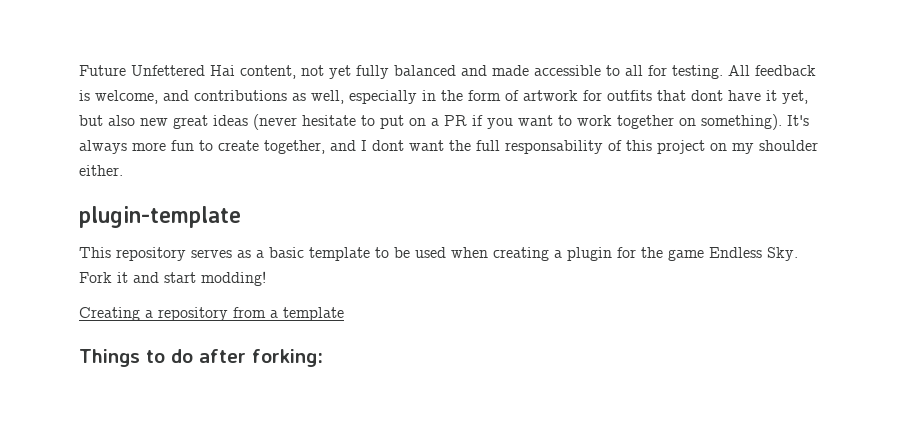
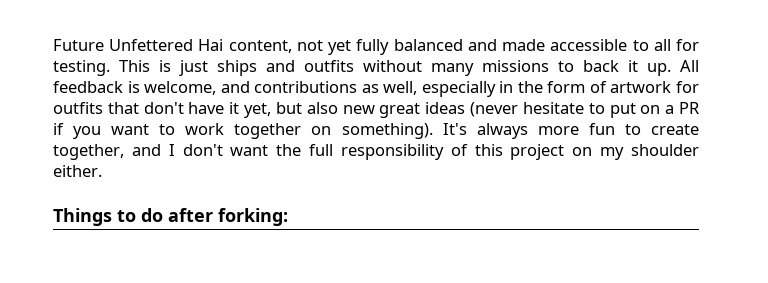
(723, 72) none -> [119,60,671,76] This is just ships and outfits without many missions to back it up.
[691,90,723,101] dont -> [143,102,184,114] don't
[372,140,404,151] dont -> [182,144,223,156] don't
[505,140,603,154] responsability -> [340,144,444,160] responsibility
[79,206,241,228] [79,247,798,261] [79,271,266,286] [79,307,344,321] // plugin-template // This repository serves as a basic template to be used when creating a plugin for the game Endless Sky. Fork it and start modding! // Creating a repository from a template -> (102, 171) none

